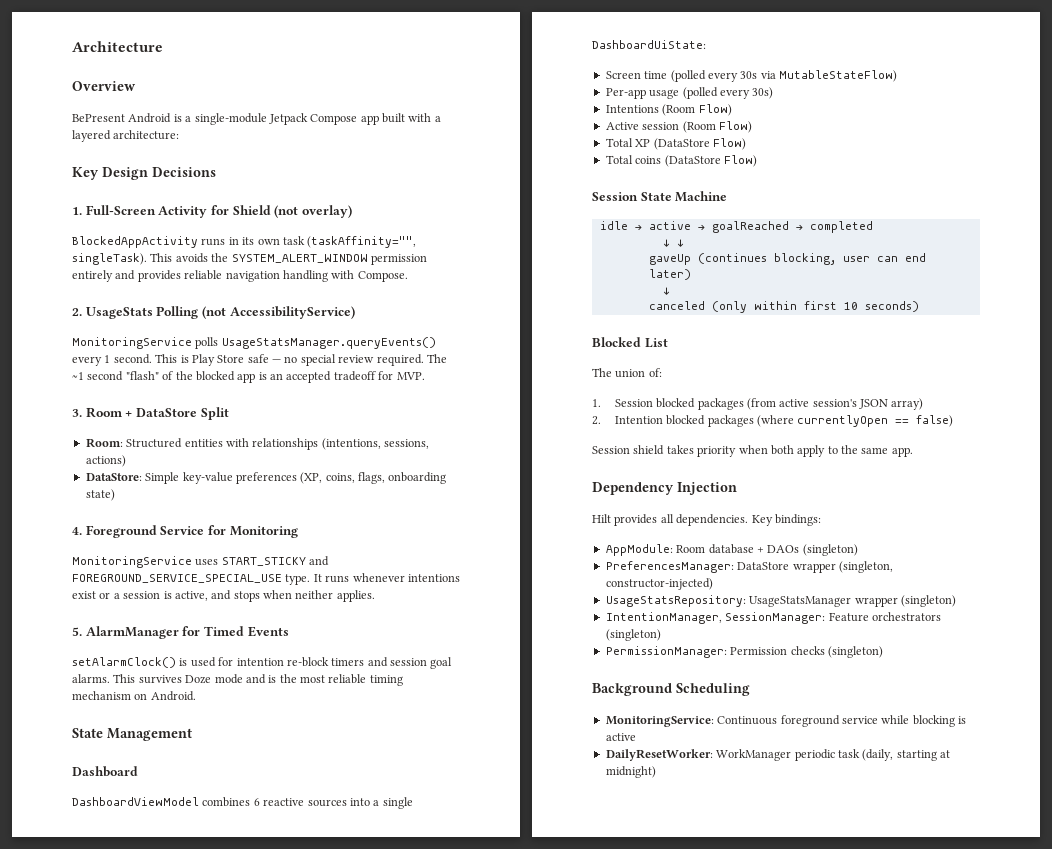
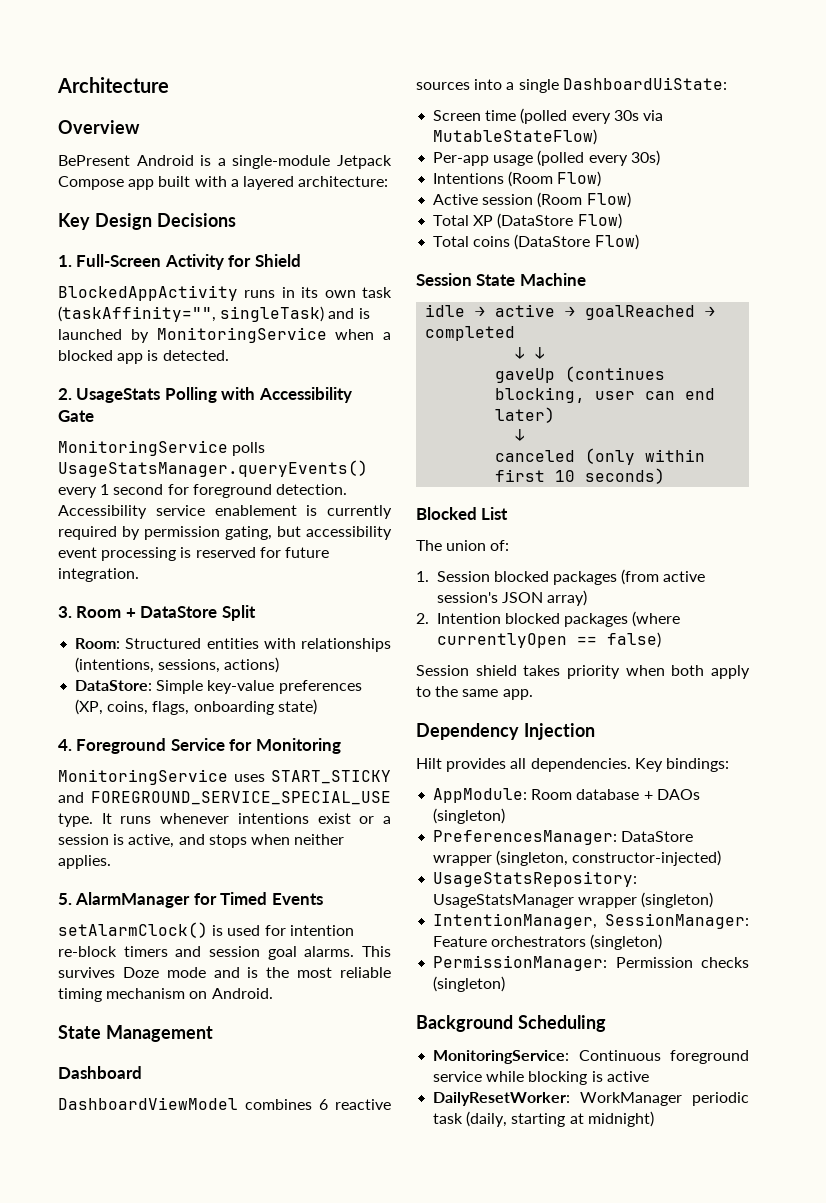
[274,205,352,218] (not overlay) -> (301, 260) none
[72,253,427,265] [72,270,408,282] singleTask). This avoids the SYSTEM_ALERT_WINDOW permission entirely and provides reliable navigation handling with Compose. -> [220,306,370,322] [58,327,391,343] [58,350,229,364] singleTask) and is launched by MonitoringService when a blocked app is detected.
[201,306,355,319] (not AccessibilityService) -> [221,387,352,403] [58,410,94,422] with Accessibility Gate
[113,354,447,366] [72,371,425,383] second. This is Play Store safe — no special review required. The ~1 second "flash" of the blocked app is an accepted tradeoff for MVP. -> [113,484,347,498] [58,505,392,519] [58,526,392,540] [58,547,329,561] [58,568,139,582] second for foreground detection. Accessibility service enablement is currently required by permission gating, but accessibility event processing is reserved for future integration.

